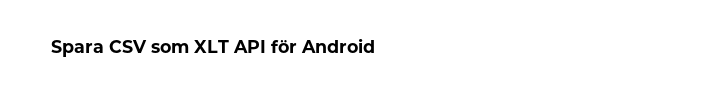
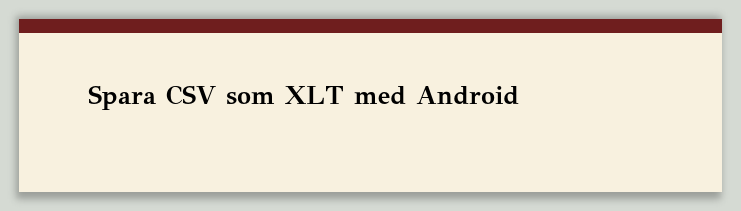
[233,40,297,53] API för -> [353,86,406,105] med

